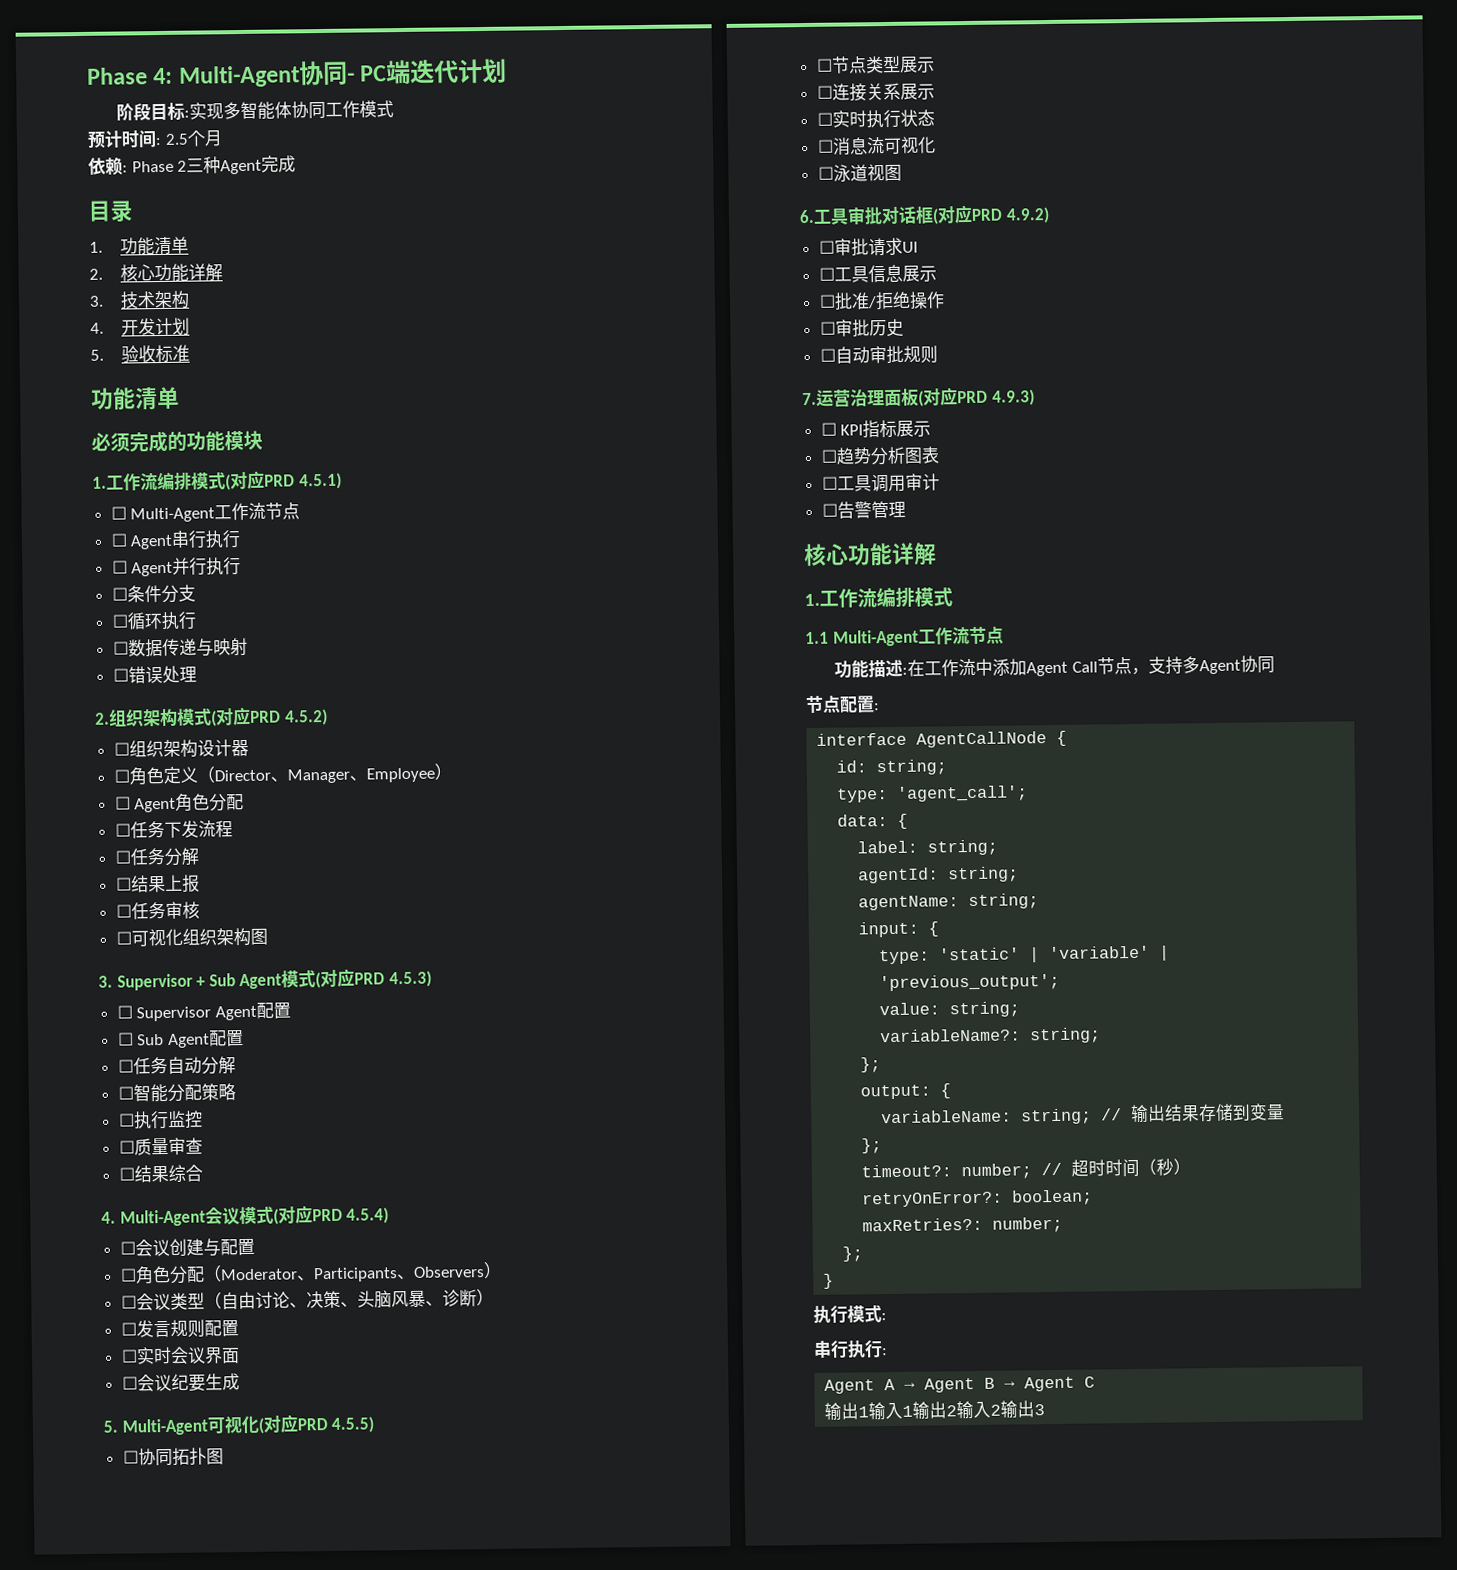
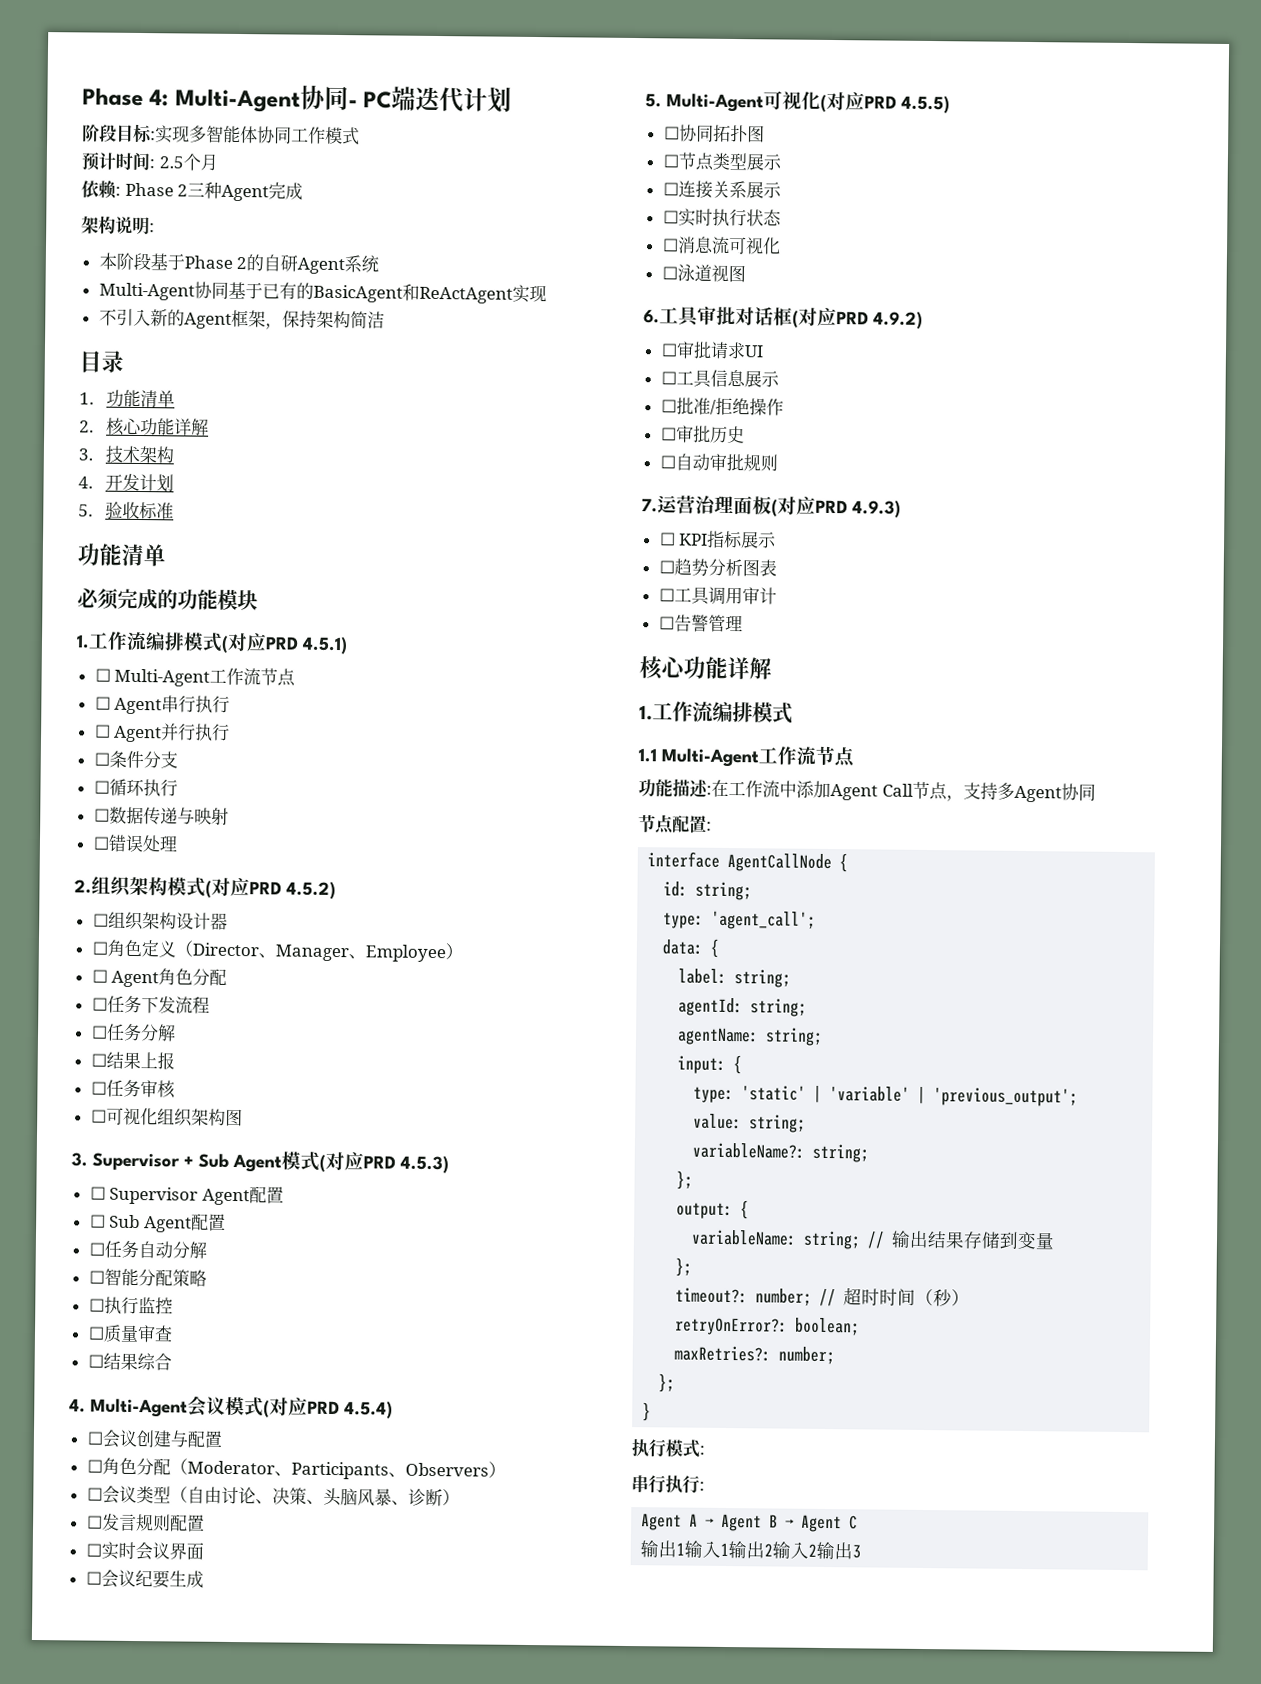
(297, 164) none -> [81,215,155,235] [98,252,380,275] [98,281,547,304] [98,308,385,330] // 架构说明: // 本阶段基于Phase 2的自研Agent系统 // Multi-Agent协同基于已有的BasicAgent和ReActAgent实现 // 不引入新的Agent框架，保持架构简洁

